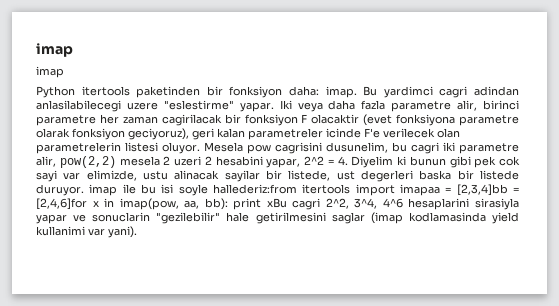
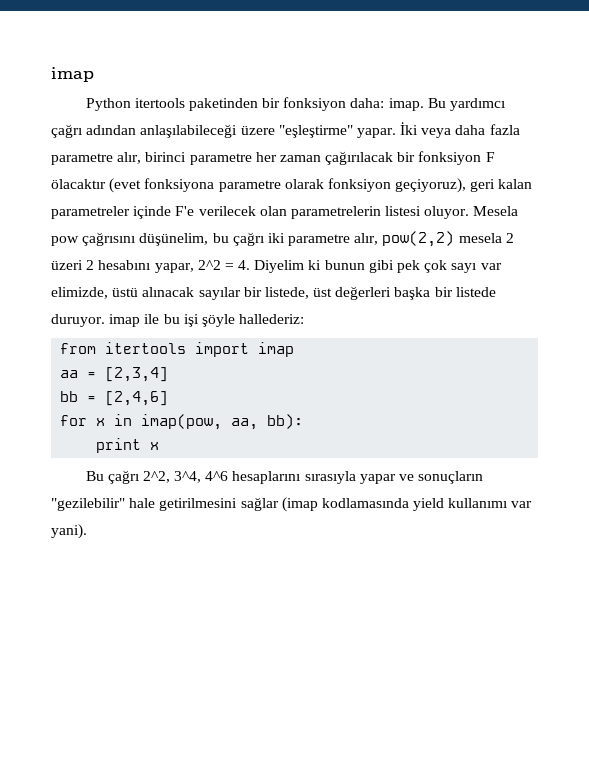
[36,43,73,57] [36,66,64,78] imap // imap -> [51,67,94,82] imap
[383,86,520,98] [36,100,292,112] yardimci cagri adindan anlasilabilecegi uzere "eslestirme" yapar. Iki -> [450,98,507,111] [51,122,419,138] yardımcı çağrı adından anlaşılabileceği üzere "eşleştirme" yapar. İki
[457,100,478,111] alir, -> [117,152,142,164] alır,
[161,114,222,126] cagirilacak -> [325,151,394,165] çağırılacak
[311,114,360,124] olacaktir -> [51,179,106,189] ölacaktır
[128,128,189,140] geciyoruz), -> [395,178,467,193] geçiyoruz),
[326,128,361,138] icinde -> [133,206,172,219] içinde
[275,142,439,154] cagrisini dusunelim, bu cagri -> [82,232,265,246] çağrısını düşünelim, bu çağrı
[36,156,56,167] alir, -> [354,233,379,245] alır,
[174,156,263,166] uzeri 2 hesabini -> [51,260,152,270] üzeri 2 hesabını
[499,156,520,166] [36,170,452,182] cok sayi var elimizde, ustu alinacak sayilar bir listede, ust degerleri baska -> [424,260,502,273] [51,286,431,300] çok sayı var elimizde, üstü alınacak sayılar bir listede, üst değerleri başka
[161,184,519,196] [36,198,87,210] isi soyle hallederiz:from itertools import imapaa = [2,3,4]bb = [2,4,6]for -> [183,314,305,327] [60,342,295,357] [60,367,169,382] [60,391,169,406] [60,415,88,426] işi şöyle hallederiz: // from itertools import imap // aa = [2,3,4] // bb = [2,4,6] // for
[233,198,321,210] print xBu cagri -> [96,438,160,453] [85,470,140,484] // print x // Bu çağrı
[408,198,519,210] hesaplarini sirasiyla -> [232,471,356,484] hesaplarını sırasıyla
[92,212,151,222] sonuclarin -> [418,471,484,484] sonuçların
[331,212,519,224] [36,226,85,236] saglar (imap kodlamasinda yield kullanimi -> [240,497,509,512] sağlar (imap kodlamasında yield kullanımı

